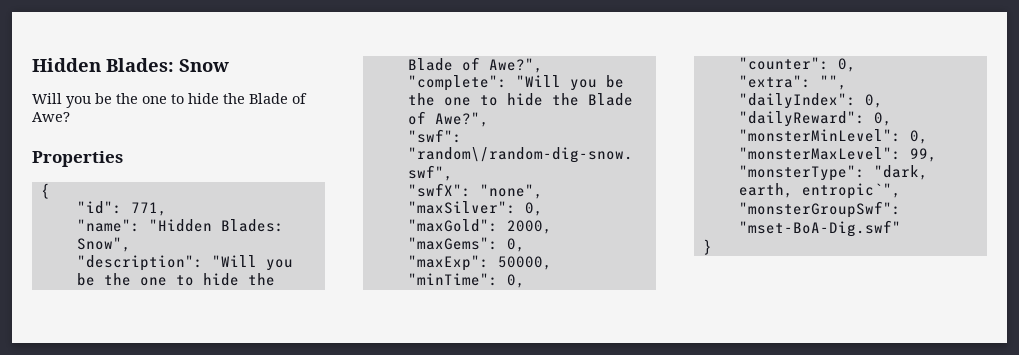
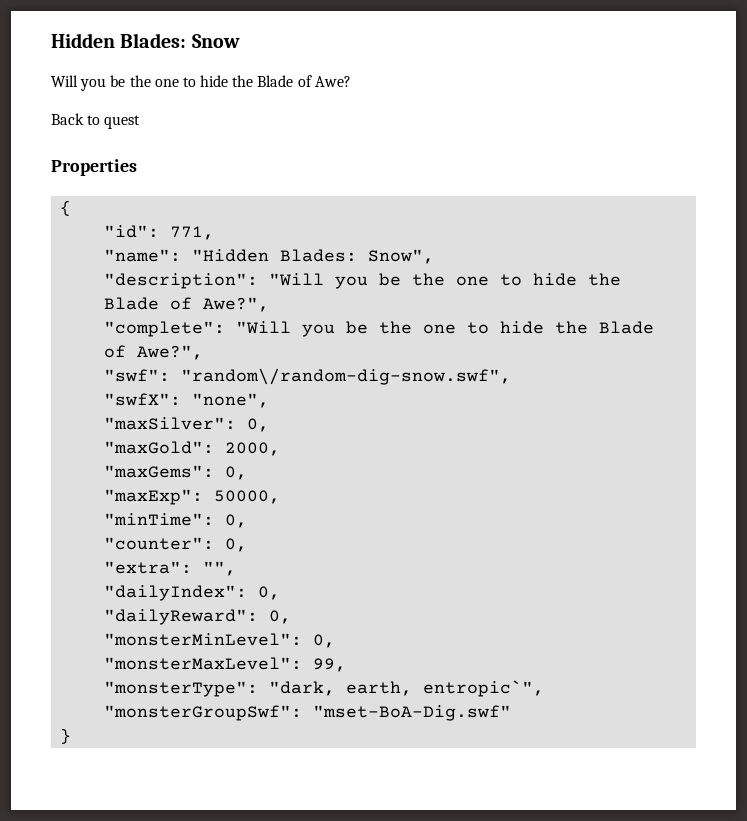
(70, 117) none -> [51,113,141,129] // Back to quest

